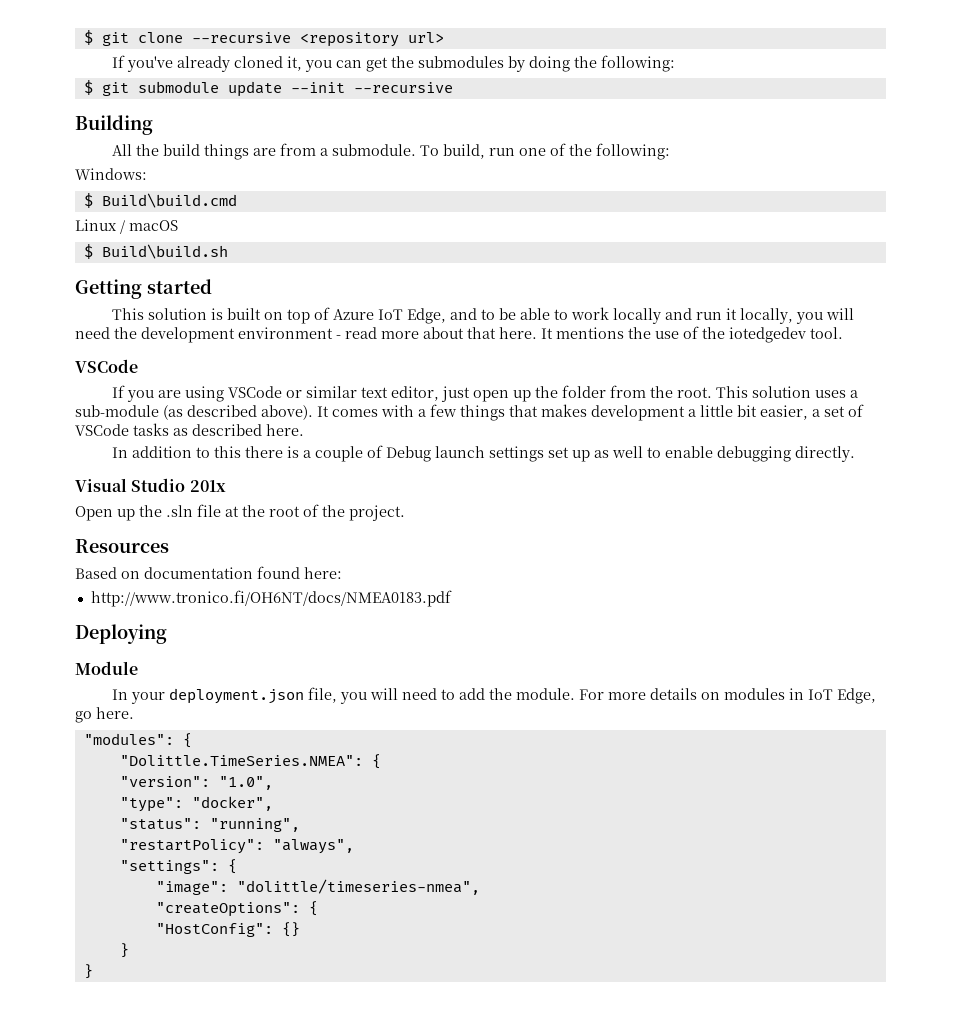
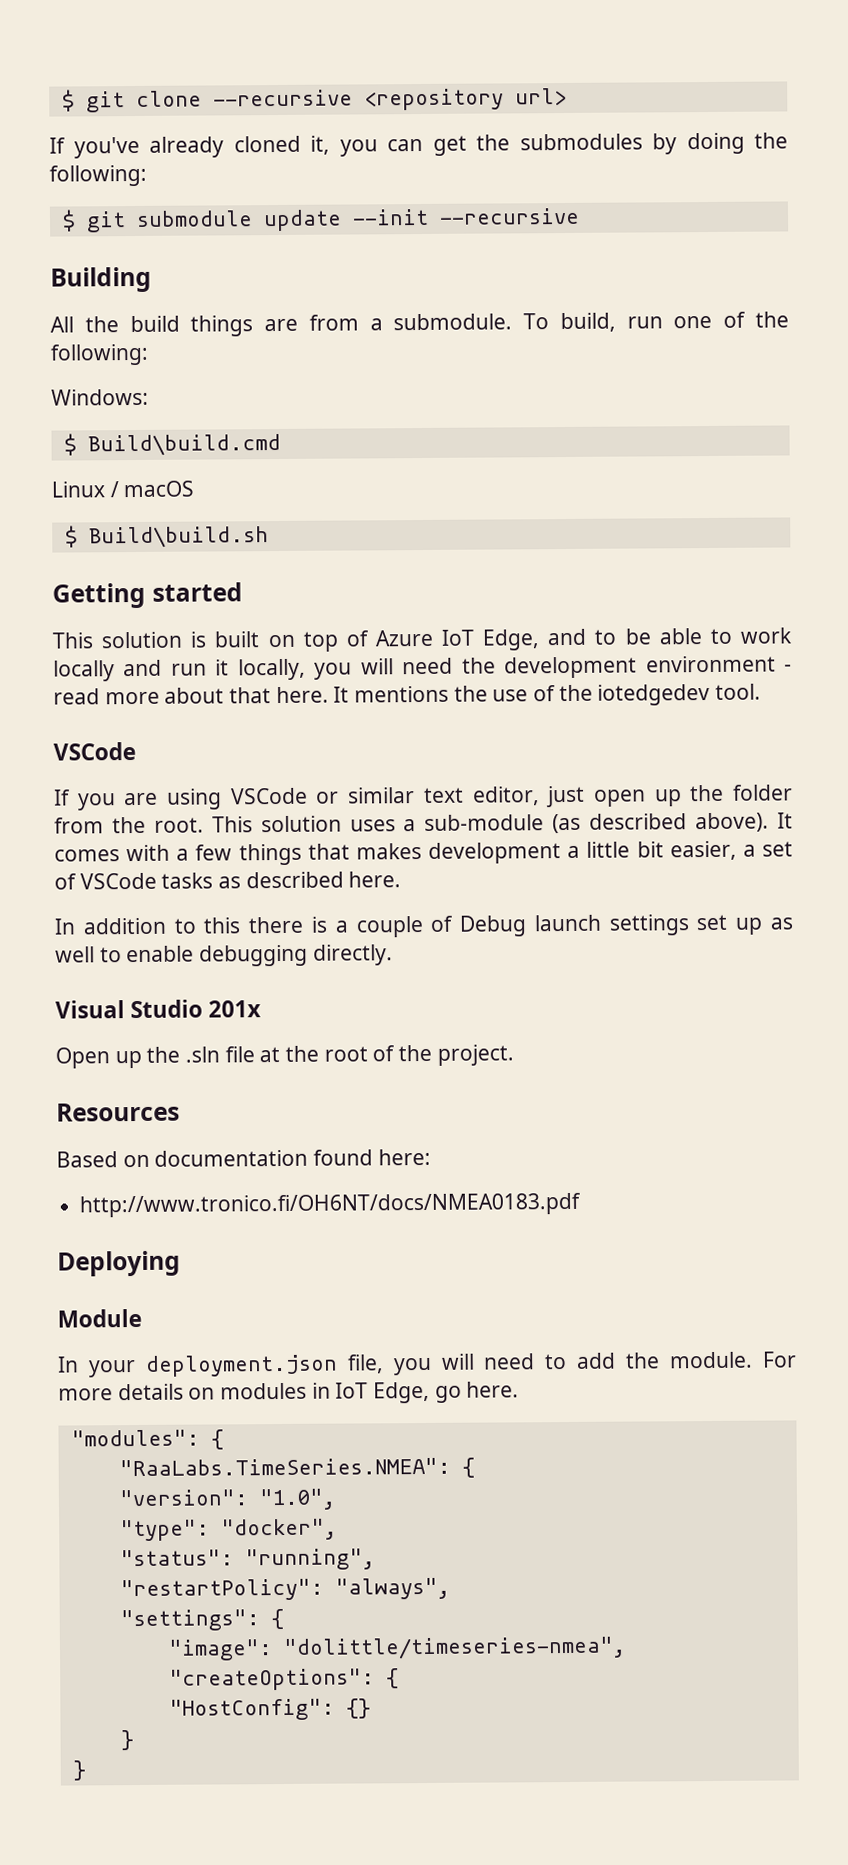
[119,755,363,766] "Dolittle.TimeSeries.NMEA": -> [118,1457,451,1477] "RaaLabs.TimeSeries.NMEA":

